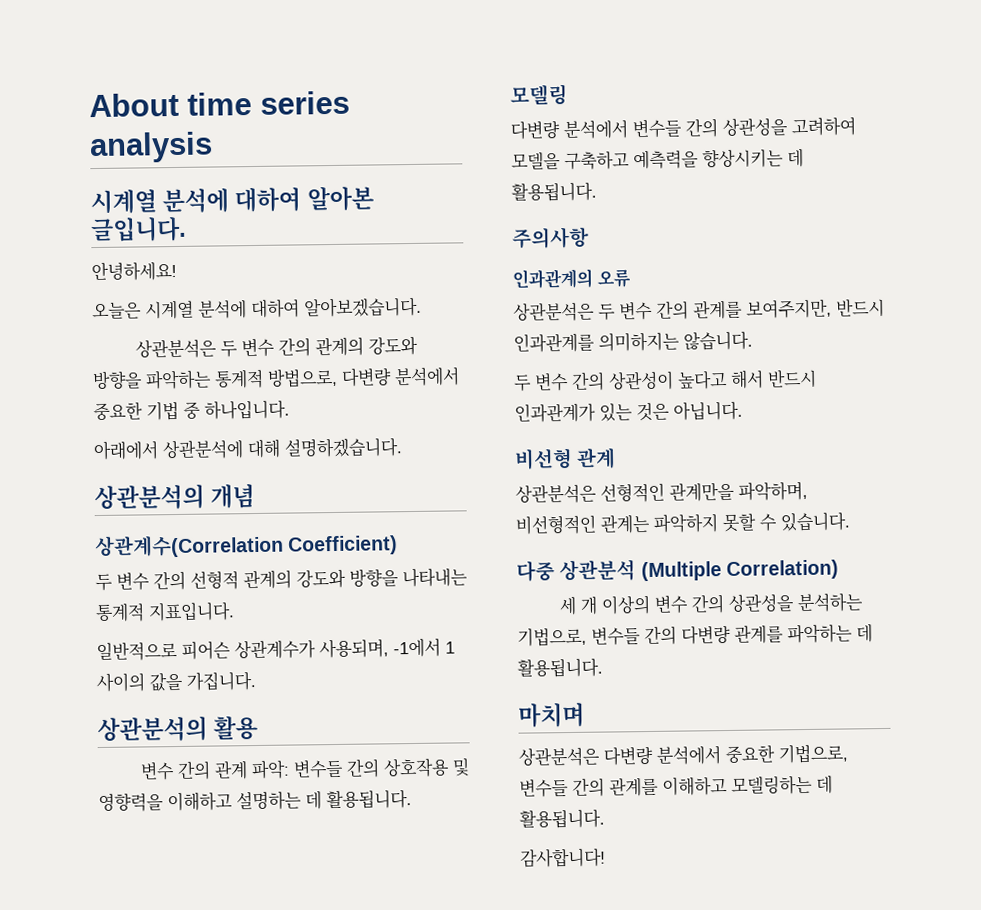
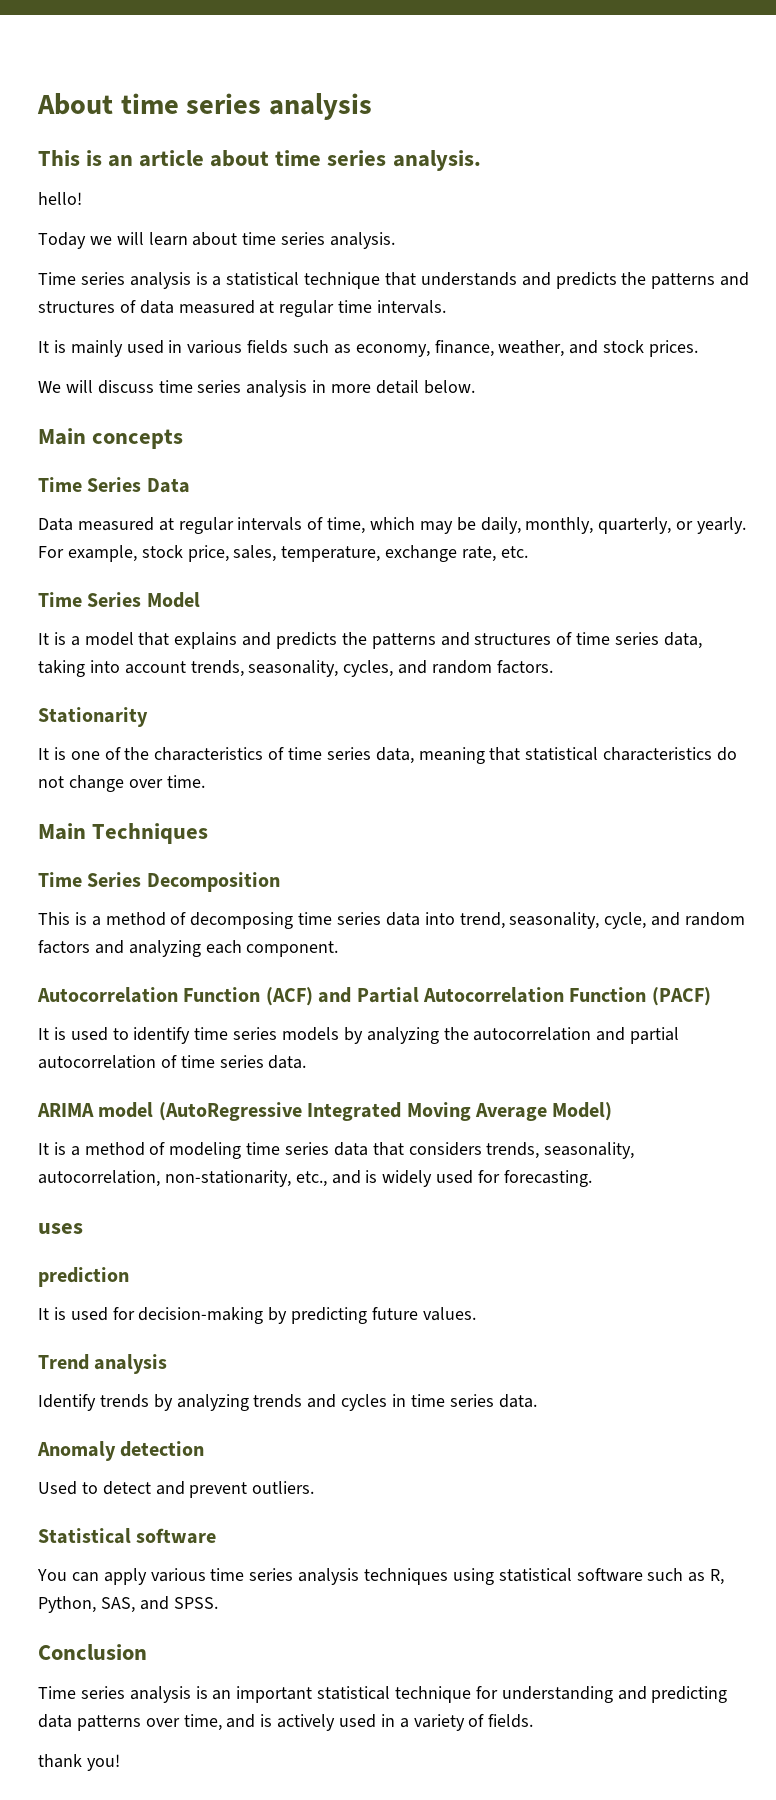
[90,185,374,215] [90,216,186,243] [91,260,177,282] [92,296,422,320] [135,335,419,359] [92,366,460,391] [93,399,290,421] [93,437,403,461] [94,483,256,511] [95,533,399,559] [95,567,468,592] [95,602,235,623] [96,637,455,662] [96,671,256,693] [97,715,259,743] [140,758,471,781] [98,790,412,813] [510,83,568,105] [510,116,856,140] [511,148,804,171] [511,182,597,202] [512,226,589,249] [512,268,631,289] [513,298,885,322] [513,330,753,353] [513,369,817,392] [514,400,743,423] [514,447,617,470] [515,480,808,504] [515,512,850,535] [516,559,839,582] [559,593,865,616] [517,624,873,647] [517,658,603,678] [518,702,585,728] [518,744,848,767] [519,774,833,798] [519,809,605,829] [520,847,606,868] 시계열 분석에 대하여 알아본 글입니다. // 안녕하세요! // 오늘은 시계열 분석에 대하여 알아보겠습니다. // 상관분석은 두 변수 간의 관계의 강도와 방향을 파악하는 통계적 방법으로, 다변량 분석에서 중요한 기법 중 하나입니다. // 아래에서 상관분석에 대해 설명하겠습니다. // 상관분석의 개념 // 상관계수(Correlation Coefficient) // 두 변수 간의 선형적 관계의 강도와 방향을 나타내는 통계적 지표입니다. // 일반적으로 피어슨 상관계수가 사용되며, -1에서 1 사이의 값을 가집니다. // 상관분석의 활용 // 변수 간의 관계 파악: 변수들 간의 상호작용 및 영향력을 이해하고 설명하는 데 활용됩니다. // 모델링 // 다변량 분석에서 변수들 간의 상관성을 고려하여 모델을 구축하고 예측력을 향상시키는 데 활용됩니다. // 주의사항 // 인과관계의 오류 // 상관분석은 두 변수 간의 관계를 보여주지만, 반드시 인과관계를 의미하지는 않습니다. // 두 변수 간의 상관성이 높다고 해서 반드시 인과관계가 있는 것은 아닙니다. // 비선형 관계 // 상관분석은 선형적인 관계만을 파악하며, 비선형적인 관계는 파악하지 못할 수 있습니다. // 다중 상관분석 (Multiple Correlation) // 세 개 이상의 변수 간의 상관성을 분석하는 기법으로, 변수들 간의 다변량 관계를 파악하는 데 활용됩니다. // 마치며 // 상관분석은 다변량 분석에서 중요한 기법으로, 변수들 간의 관계를 이해하고 모델링하는 데 활용됩니다. // 감사합니다! -> [38,150,481,171] [38,192,82,205] [38,232,396,249] [38,272,750,289] [38,300,447,317] [38,340,699,357] [38,380,475,397] [38,428,184,449] [38,477,190,493] [38,517,747,534] [38,545,528,562] [38,592,200,608] [38,632,702,649] [38,660,553,677] [38,707,148,727] [38,747,738,764] [38,775,205,792] [38,823,209,844] [38,872,280,892] [38,912,746,929] [38,940,339,957] [37,987,711,1006] [38,1027,680,1044] [38,1055,307,1069] [37,1102,613,1121] [38,1142,635,1159] [38,1170,592,1187] [38,1223,83,1234] [38,1267,129,1287] [38,1307,476,1324] [38,1354,168,1374] [38,1394,537,1411] [37,1441,205,1461] [38,1481,315,1498] [38,1528,217,1544] [37,1568,725,1585] [38,1596,218,1613] [38,1644,147,1660] [38,1686,728,1703] [38,1714,534,1731] [38,1754,120,1771] This is an article about time series analysis. // hello! // Today we will learn about time series analysis. // Time series analysis is a statistical technique that understands and predicts the patterns and structures of data measured at regular time intervals. // It is mainly used in various fields such as economy, finance, weather, and stock prices. // We will discuss time series analysis in more detail below. // Main concepts // Time Series Data // Data measured at regular intervals of time, which may be daily, monthly, quarterly, or yearly. For example, stock price, sales, temperature, exchange rate, etc. // Time Series Model // It is a model that explains and predicts the patterns and structures of time series data, taking into account trends, seasonality, cycles, and random factors. // Stationarity // It is one of the characteristics of time series data, meaning that statistical characteristics do not change over time. // Main Techniques // Time Series Decomposition // This is a method of decomposing time series data into trend, seasonality, cycle, and random factors and analyzing each component. // Autocorrelation Function (ACF) and Partial Autocorrelation Function (PACF) // It is used to identify time series models by analyzing the autocorrelation and partial autocorrelation of time series data. // ARIMA model (AutoRegressive Integrated Moving Average Model) // It is a method of modeling time series data that considers trends, seasonality, autocorrelation, non-stationarity, etc., and is widely used for forecasting. // uses // prediction // It is used for decision-making by predicting future values. // Trend analysis // Identify trends by analyzing trends and cycles in time series data. // Anomaly detection // Used to detect and prevent outliers. // Statistical software // You can apply various time series analysis techniques using statistical software such as R, Python, SAS, and SPSS. // Conclusion // Time series analysis is an important statistical technique for understanding and predicting data patterns over time, and is actively used in a variety of fields. // thank you!

